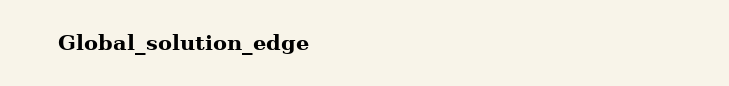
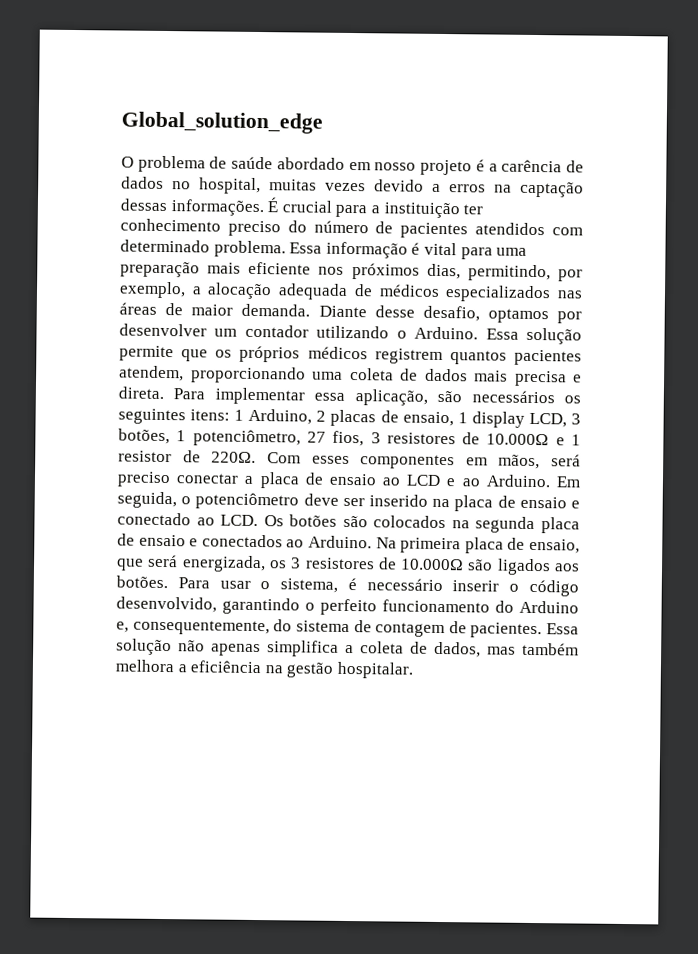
(309, 44) none -> [121,155,584,176] [121,176,584,198] [120,197,484,219] [120,218,583,239] [120,239,528,260] [120,261,583,282] [119,281,583,303] [119,302,582,324] [119,323,582,345] [119,345,582,366] [119,365,582,387] [118,386,581,406] [118,408,581,428] [118,428,581,447] [118,450,581,470] [117,471,581,489] [117,491,580,512] [117,512,580,534] [117,533,580,554] [116,554,580,576] [116,575,579,597] [116,596,579,616] [116,619,579,639] [116,638,579,658] [115,659,413,679] // O problema de saúde abordado em nosso projeto é a carência de dados no hospital, muitas vezes devido a erros na captação dessas informações. É crucial para a instituição ter conhecimento preciso do número de pacientes atendidos com determinado problema. Essa informação é vital para uma preparação mais eficiente nos próximos dias, permitindo, por exemplo, a alocação adequada de médicos especializados nas áreas de maior demanda. Diante desse desafio, optamos por desenvolver um contador utilizando o Arduino. Essa solução permite que os próprios médicos registrem quantos pacientes atendem, proporcionando uma coleta de dados mais precisa e direta. Para implementar essa aplicação, são necessários os seguintes itens: 1 Arduino, 2 placas de ensaio, 1 display LCD, 3 botões, 1 potenciômetro, 27 fios, 3 resistores de 10.000Ω e 1 resistor de 220Ω. Com esses componentes em mãos, será preciso conectar a placa de ensaio ao LCD e ao Arduino. Em seguida, o potenciômetro deve ser inserido na placa de ensaio e conectado ao LCD. Os botões são colocados na segunda placa de ensaio e conectados ao Arduino. Na primeira placa de ensaio, que será energizada, os 3 resistores de 10.000Ω são ligados aos botões. Para usar o sistema, é necessário inserir o código desenvolvido, garantindo o perfeito funcionamento do Arduino e, consequentemente, do sistema de contagem de pacientes. Essa solução não apenas simplifica a coleta de dados, mas também melhora a eficiência na gestão hospitalar.

